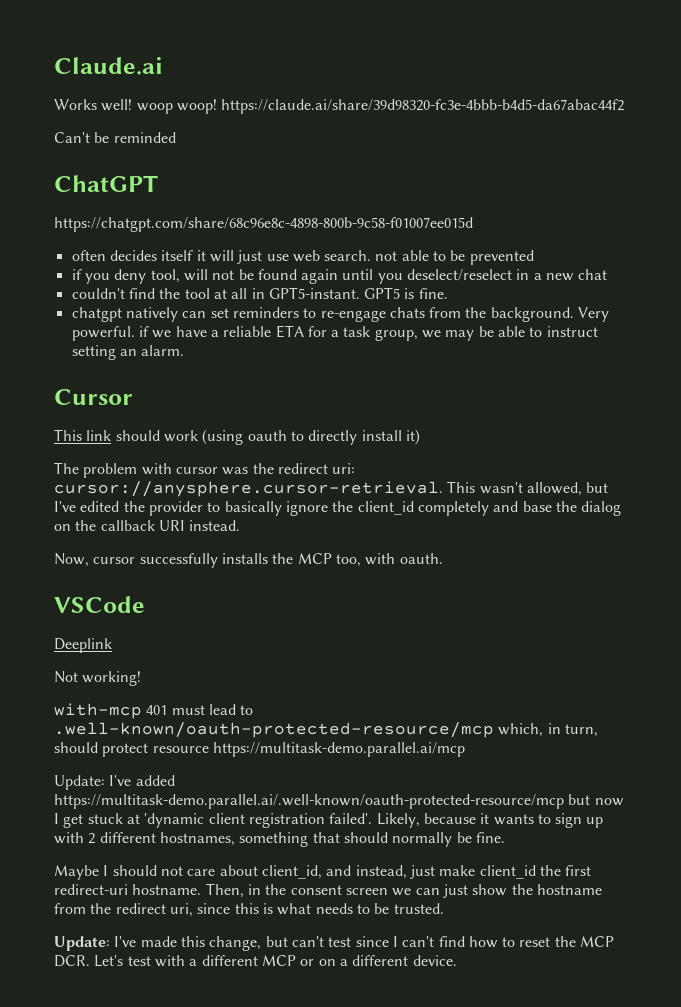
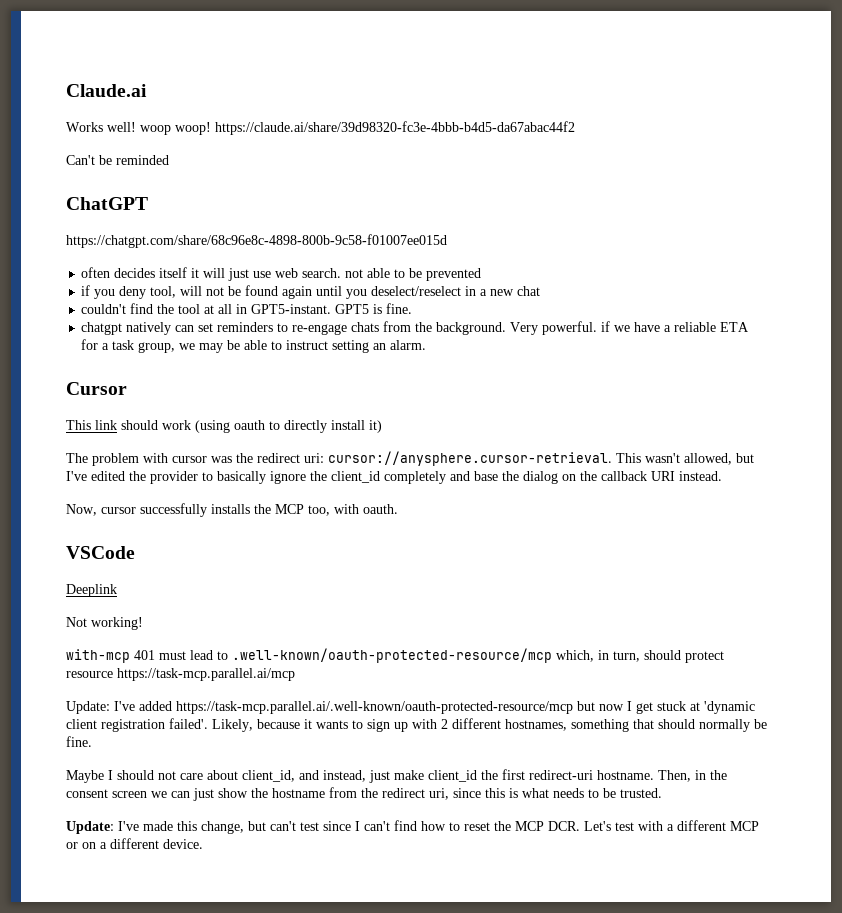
[212,742,465,757] https://multitask-demo.parallel.ai/mcp -> [117,668,295,681] https://task-mcp.parallel.ai/mcp
[54,794,564,809] https://multitask-demo.parallel.ai/.well-known/oauth-protected-resource/mcp -> [176,701,573,714] https://task-mcp.parallel.ai/.well-known/oauth-protected-resource/mcp

